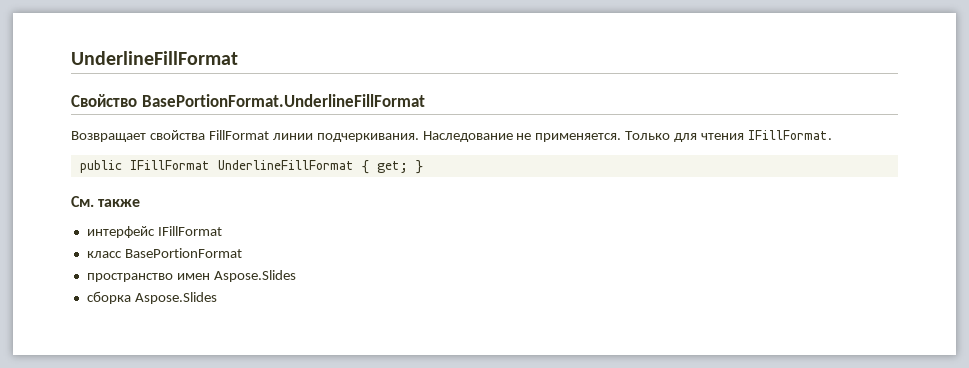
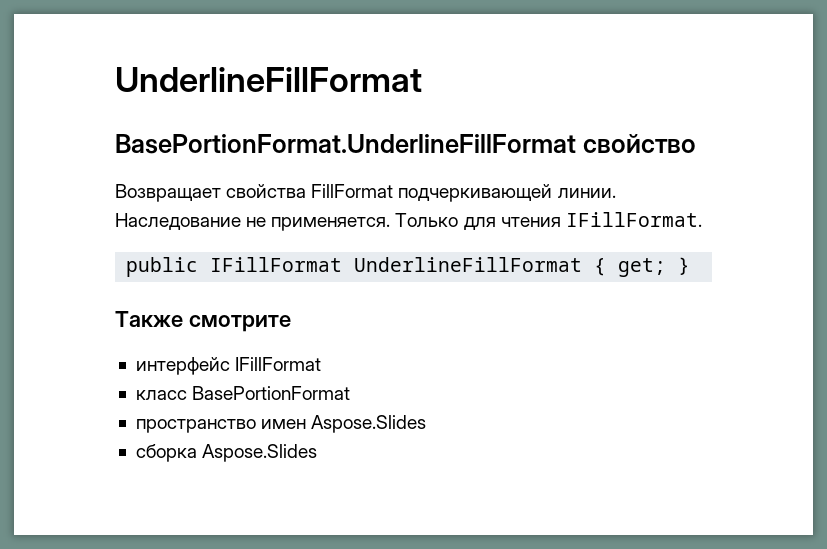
[71,94,137,107] Свойство -> (422, 79) none
(425, 100) none -> [582,134,696,153] свойство
[272,133,419,142] линии подчеркивания. -> [398,184,616,202] подчеркивающей линии.
[71,196,141,207] См. также -> [115,311,291,332] Также смотрите

